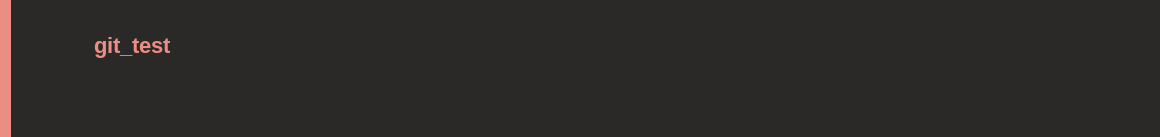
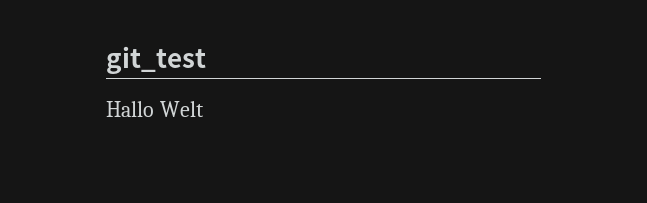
(171, 47) none -> [106,101,204,117] // Hallo Welt

